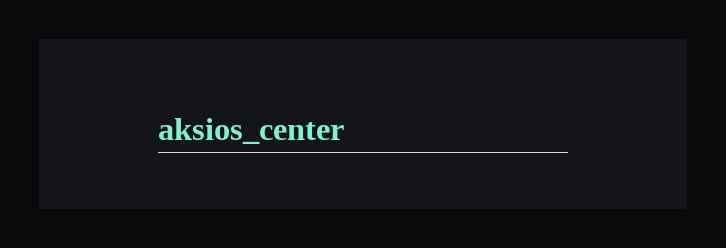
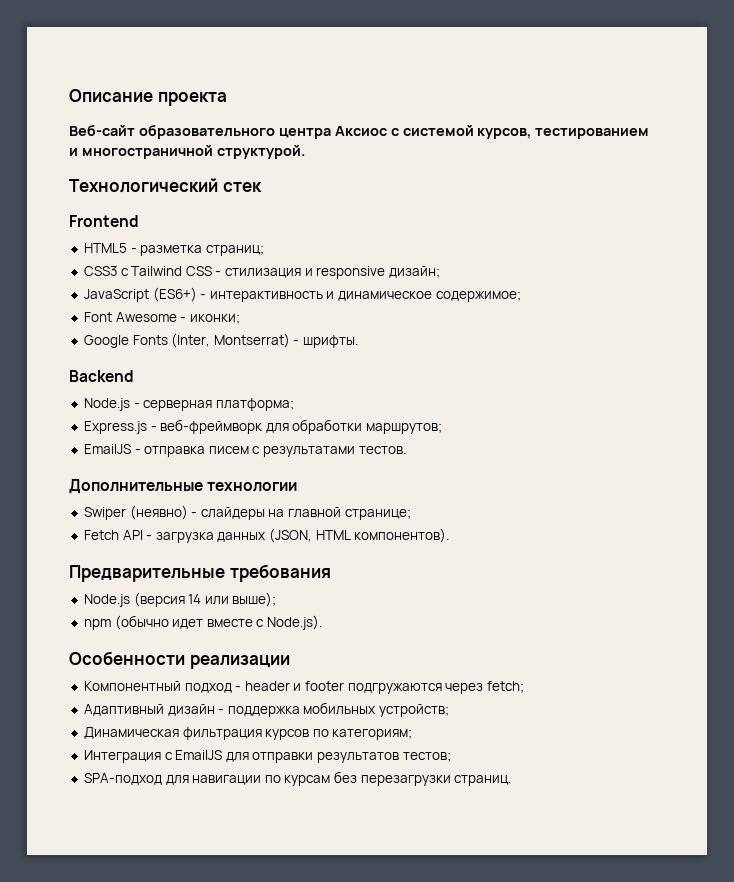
[158,118,344,144] aksios_center -> [69,89,227,106] [69,125,650,139] [69,145,305,159] [69,178,262,193] [69,215,139,227] [83,243,264,256] [83,266,441,279] [83,287,521,302] [83,312,240,324] [83,333,359,348] [69,370,134,382] [83,398,294,411] [83,419,443,434] [83,444,406,457] [69,479,298,494] [83,505,411,520] [83,528,450,543] [69,564,331,582] [83,592,277,607] [83,615,323,630] [69,651,290,669] [83,681,525,694] [83,702,450,717] [83,727,413,740] [83,750,451,763] [83,771,512,786] Описание проекта // Веб-сайт образовательного центра Аксиос с системой курсов, тестированием и многостраничной структурой. // Технологический стек // Frontend // HTML5 - разметка страниц; // CSS3 с Tailwind CSS - стилизация и responsive дизайн; // JavaScript (ES6+) - интерактивность и динамическое содержимое; // Font Awesome - иконки; // Google Fonts (Inter, Montserrat) - шрифты. // Backend // Node.js - серверная платформа; // Express.js - веб-фреймворк для обработки маршрутов; // EmailJS - отправка писем с результатами тестов. // Дополнительные технологии // Swiper (неявно) - слайдеры на главной странице; // Fetch API - загрузка данных (JSON, HTML компонентов). // Предварительные требования // Node.js (версия 14 или выше); // npm (обычно идет вместе с Node.js). // Особенности реализации // Компонентный подход - header и footer подгружаются через fetch; // Адаптивный дизайн - поддержка мобильных устройств; // Динамическая фильтрация курсов по категориям; // Интеграция с EmailJS для отправки результатов тестов; // SPA-подход для навигации по курсам без перезагрузки страниц.

